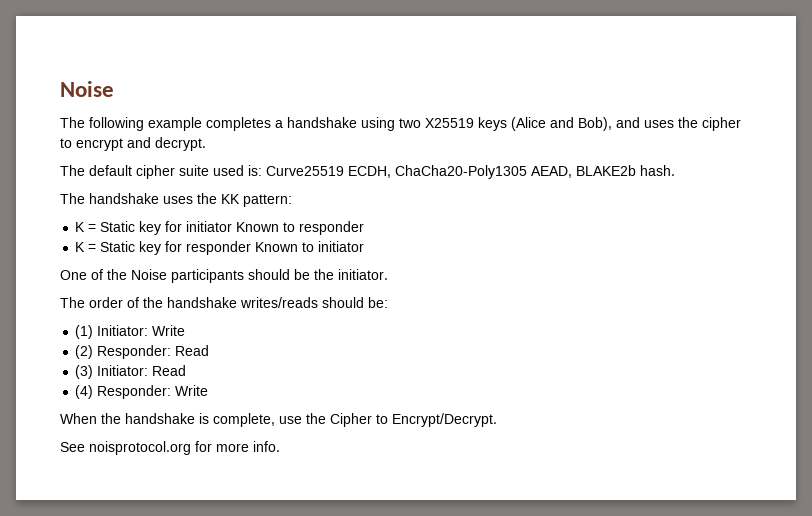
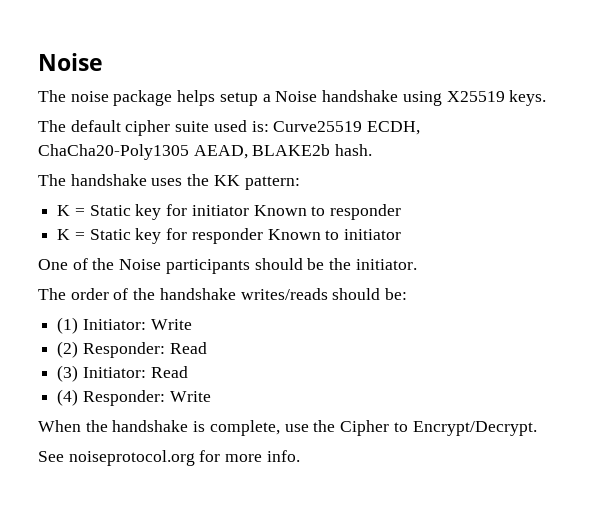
[89,117,741,131] [60,137,206,151] following example completes a handshake using two X25519 keys (Alice and Bob), and uses the cipher to encrypt and decrypt. -> [70,90,547,106] noise package helps setup a Noise handshake using X25519 keys.
[89,441,191,455] noisprotocol.org -> [68,450,195,466] noiseprotocol.org

